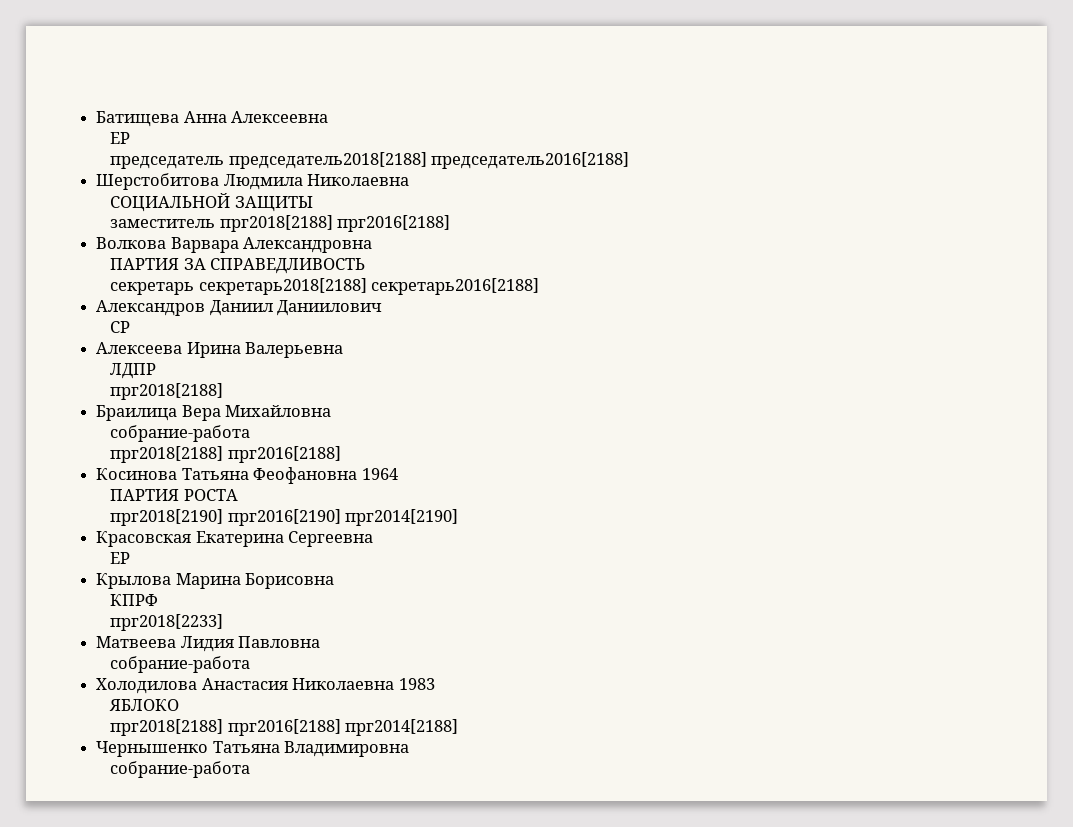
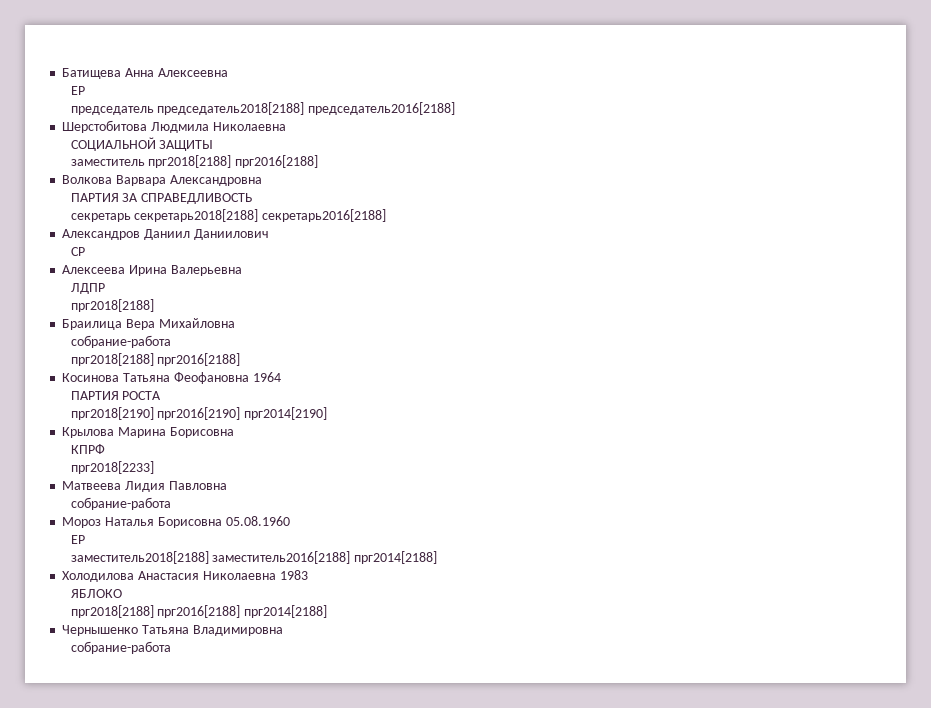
[96,531,374,547] [110,552,131,564] // Красовская Екатерина Сергеевна // ЕР -> (328, 413) none
(251, 664) none -> [62,516,290,528] [70,535,85,544] [70,551,438,564] // Мороз Наталья Борисовна 05.08.1960 // ЕР // заместитель2018[2188] заместитель2016[2188] прг2014[2188]

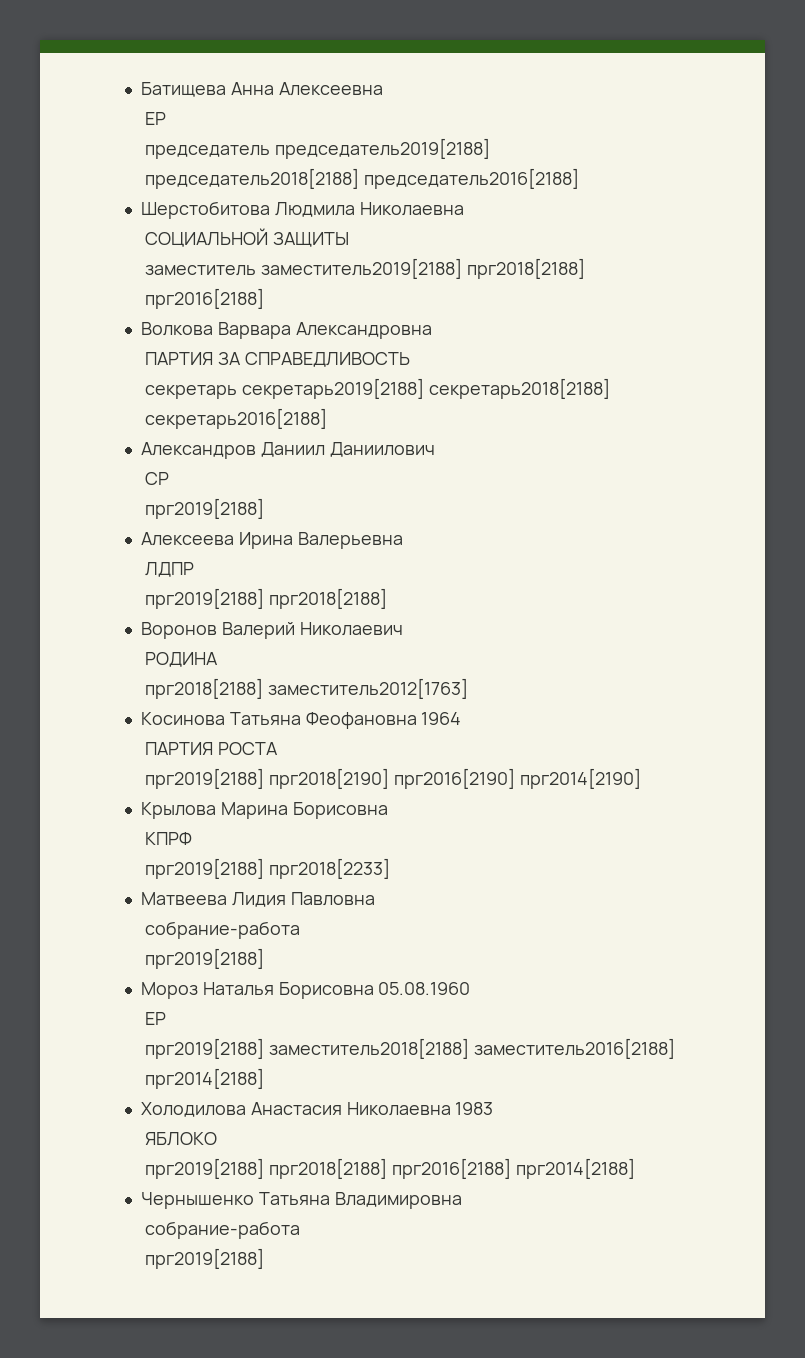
(154, 110) none -> [275,138,491,159] председатель2019[2188]
(145, 162) none -> [261,258,463,279] заместитель2019[2188]
(131, 217) none -> [242,378,425,399] секретарь2019[2188]
(85, 251) none -> [145,498,265,519] // прг2019[2188]
(105, 288) none -> [145,588,265,609] прг2019[2188]
[62,318,235,330] [70,335,171,348] [70,353,241,366] Браилица Вера Михайловна // собрание-работа // прг2018[2188] прг2016[2188] -> [140,622,403,639] [145,652,219,667] [145,678,469,699] Воронов Валерий Николаевич // РОДИНА // прг2018[2188] заместитель2012[1763]
(162, 395) none -> [145,768,265,789] прг2019[2188]
(105, 449) none -> [145,858,265,879] прг2019[2188]
(171, 503) none -> [145,948,265,969] // прг2019[2188]
(85, 539) none -> [145,1038,265,1059] прг2019[2188]
(122, 593) none -> [145,1158,265,1179] прг2019[2188]
(171, 647) none -> [145,1248,265,1269] // прг2019[2188]

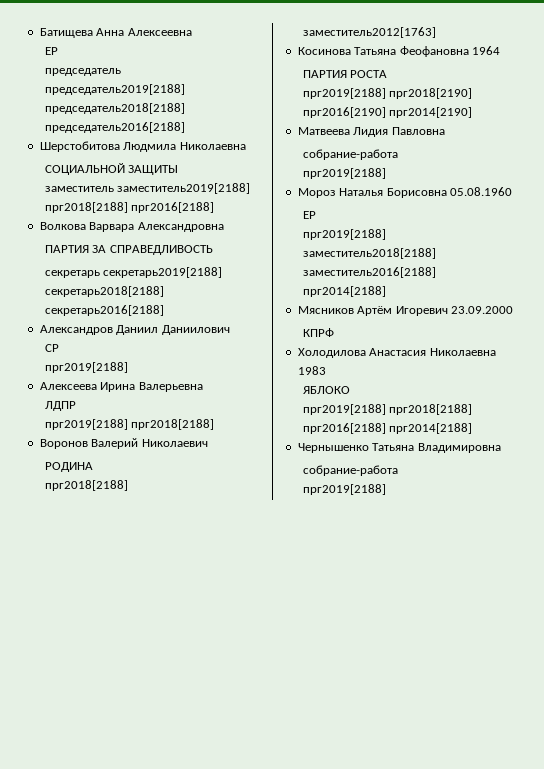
[140,802,388,819] [145,832,193,845] [145,858,391,879] // Крылова Марина Борисовна // КПРФ // прг2019[2188] прг2018[2233] -> (473, 112) none
(265, 1078) none -> [297,306,513,316] [303,328,335,337] // Мясников Артём Игоревич 23.09.2000 // КПРФ

